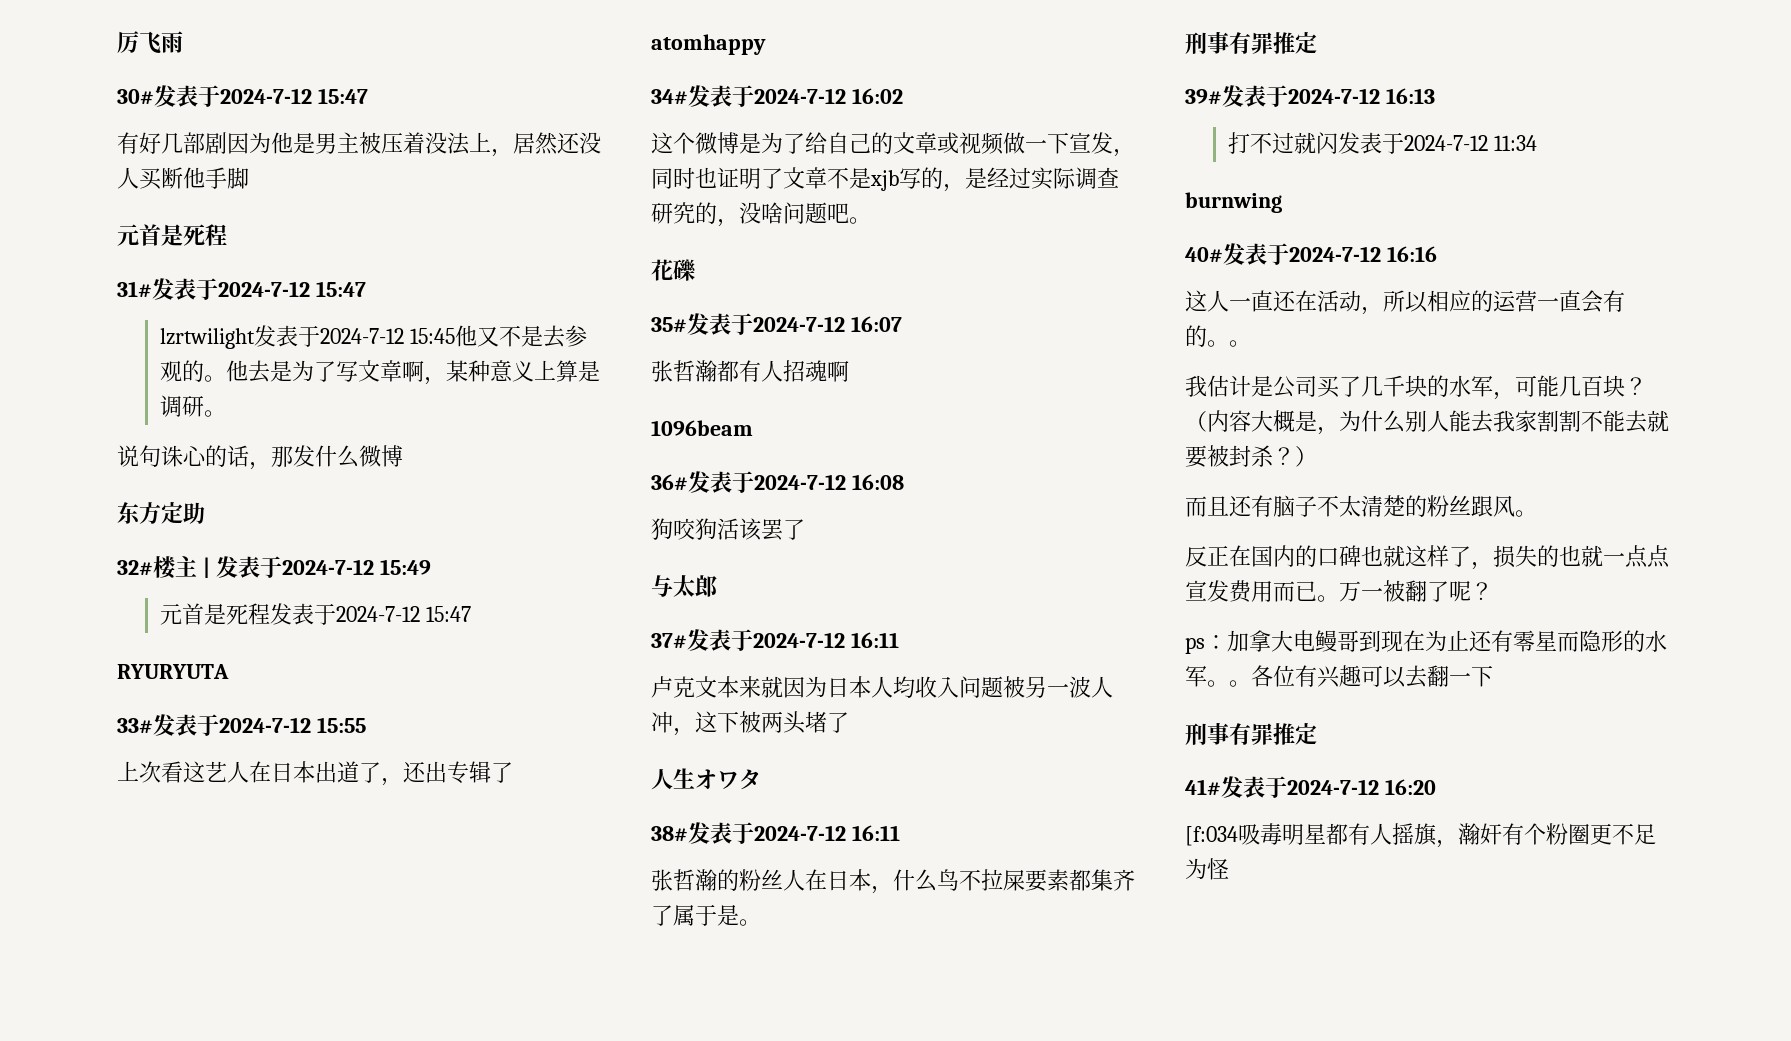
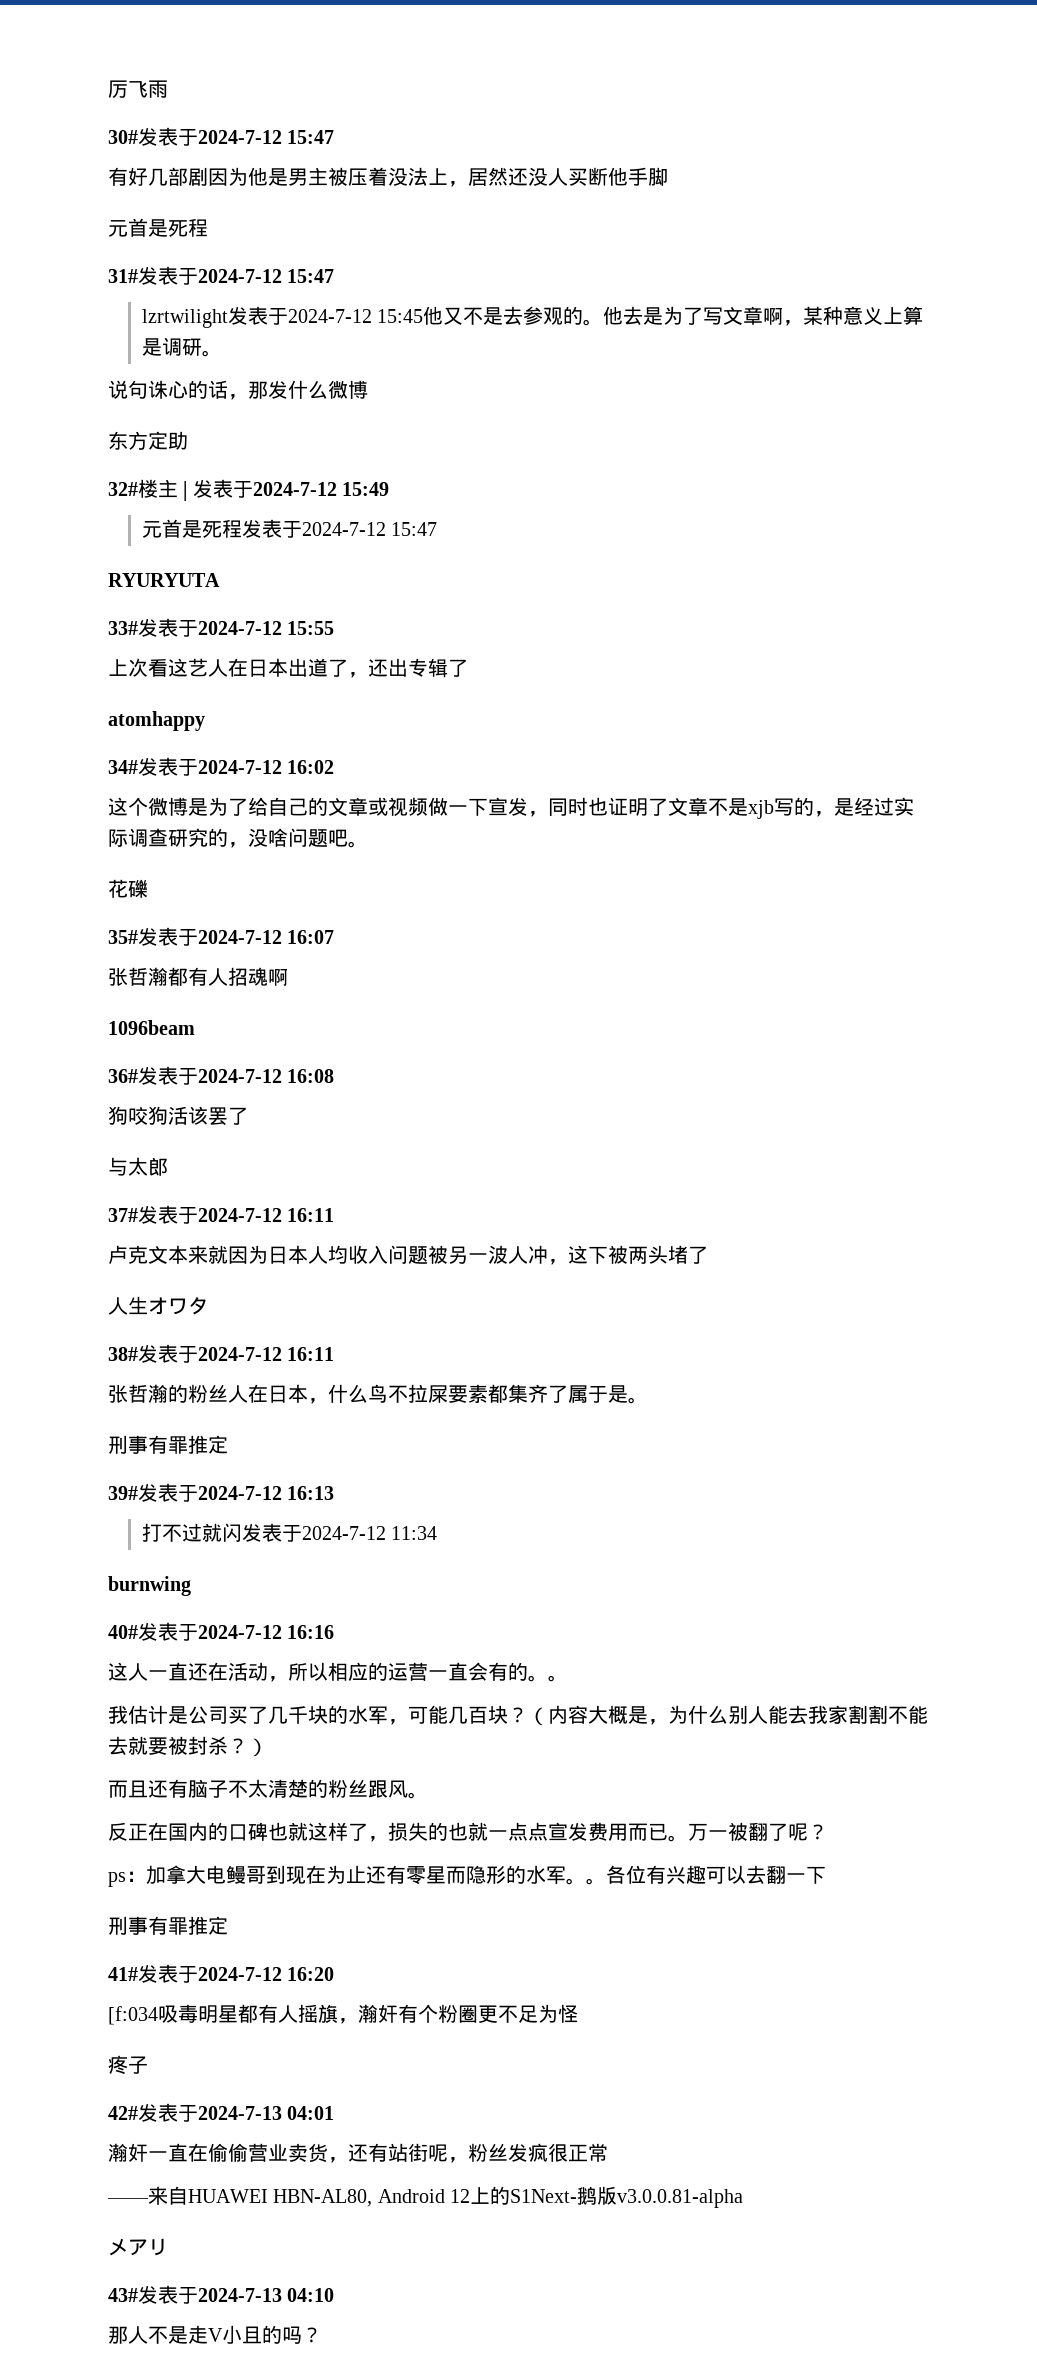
(1229, 869) none -> [108,2055,148,2075] [108,2103,335,2122] [108,2143,608,2163] [107,2186,744,2208] [108,2238,168,2256] [108,2285,335,2304] [108,2325,322,2344] // 疼子 // 42#发表于2024-7-13 04:01 // 瀚奸一直在偷偷营业卖货，还有站街呢，粉丝发疯很正常 // ——来自HUAWEI HBN-AL80, Android 12上的S1Next-鹅版v3.0.0.81-alpha // メアリ // 43#发表于2024-7-13 04:10 // 那人不是走V小且的吗？

